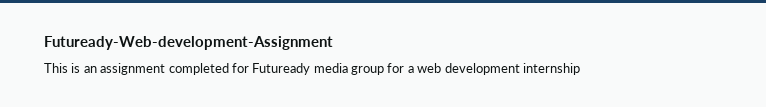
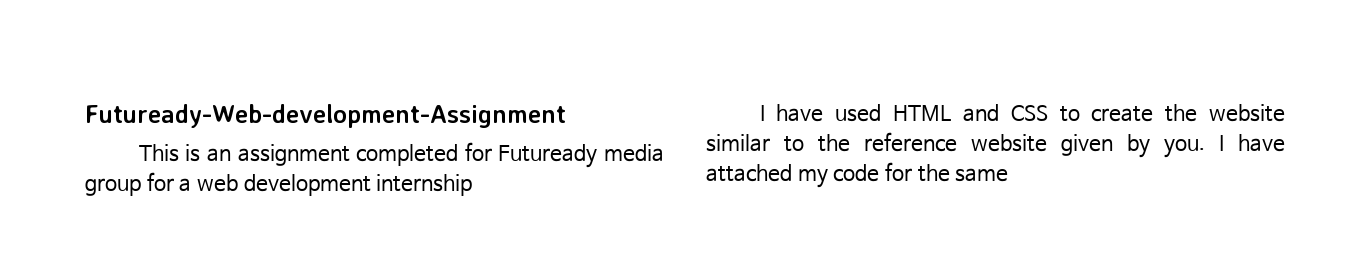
(580, 69) none -> [759,104,1285,122] [706,132,1285,158] [706,162,1009,188] // I have used HTML and CSS to create the website similar to the reference website given by you. I have attached my code for the same

